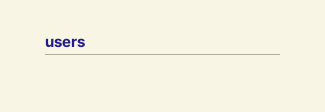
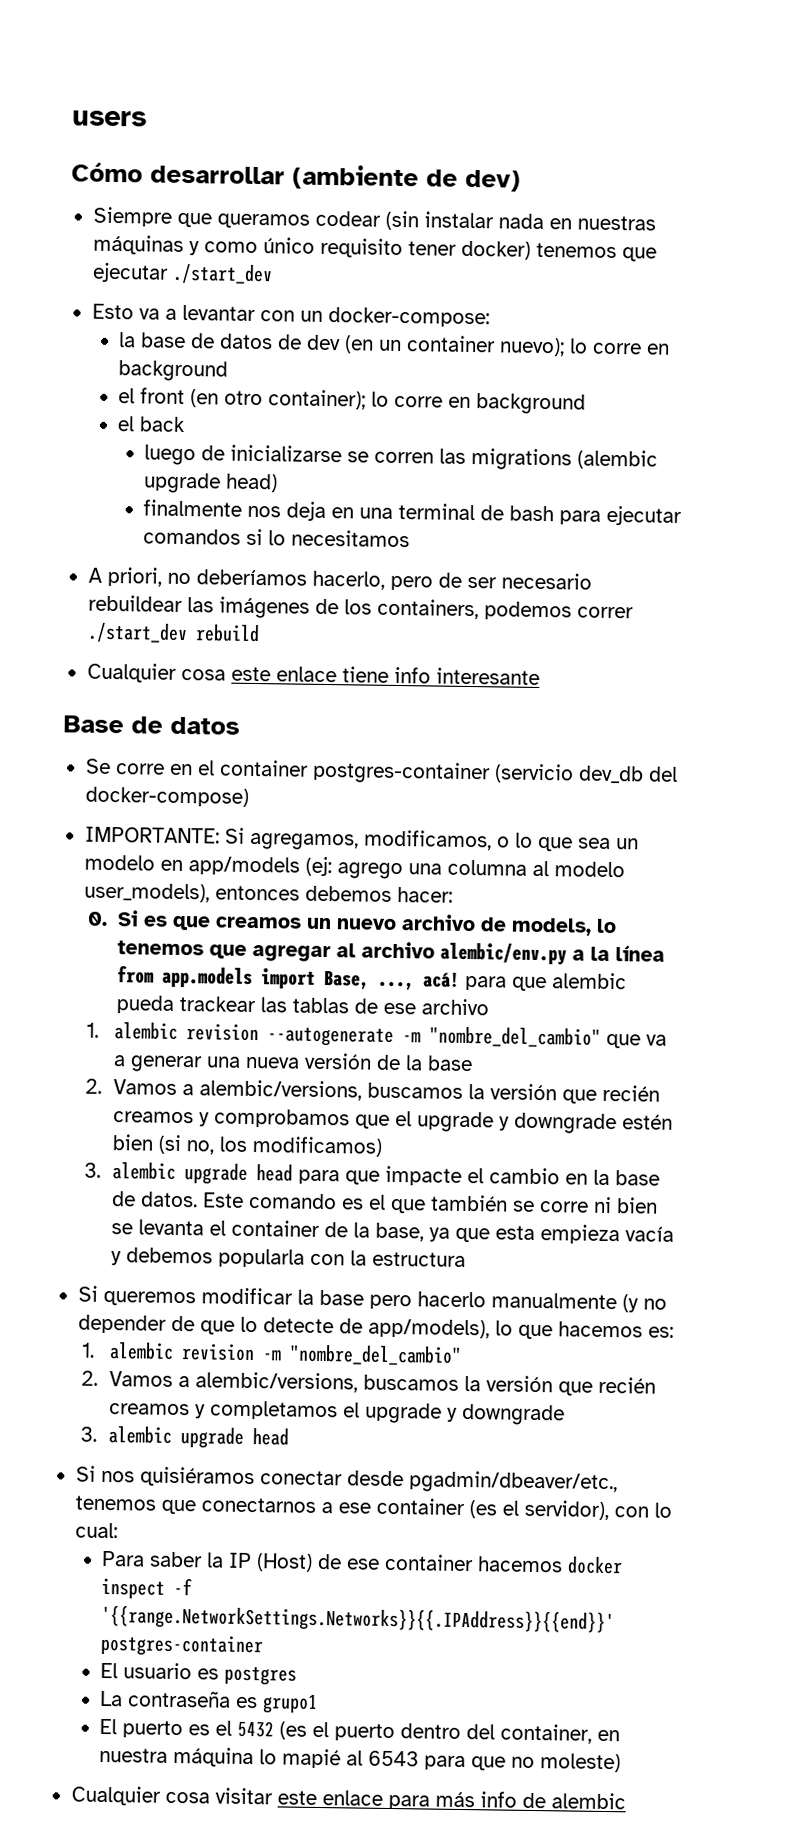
(85, 43) none -> [71,162,521,192] [92,206,656,231] [92,234,657,262] [91,262,273,285] [91,303,490,328] [118,332,670,357] [117,360,228,382] [117,387,586,415] [116,416,186,433] [144,444,659,471] [143,472,279,494] [143,499,683,526] [143,528,411,548] [87,566,592,591] [87,594,634,621] [86,622,260,644] [86,662,540,685] [63,715,240,735] [85,758,678,785] [84,786,249,807] [84,826,639,852] [83,854,625,880] [83,882,453,903] [87,910,617,936] [116,940,665,966] [116,965,627,992] [115,995,489,1016] [86,1022,667,1049] [112,1052,473,1073] [85,1078,660,1104] [112,1108,673,1135] [111,1134,382,1157] [84,1162,660,1186] [111,1191,658,1214] [110,1219,674,1245] [110,1247,466,1268] [77,1285,667,1313] [77,1314,674,1340] [81,1342,462,1366] [81,1370,656,1396] [108,1400,565,1426] [80,1426,289,1449] [75,1465,618,1495] [74,1495,672,1521] [74,1522,118,1539] [100,1550,623,1575] [100,1577,192,1599] [100,1604,615,1635] [99,1633,264,1658] [99,1662,297,1686] [99,1690,318,1714] [98,1718,620,1744] [98,1746,621,1773] [70,1785,626,1810] // Cómo desarrollar (ambiente de dev) // Siempre que queramos codear (sin instalar nada en nuestras máquinas y como único requisito tener docker) tenemos que ejecutar ./start_dev // Esto va a levantar con un docker-compose: // la base de datos de dev (en un container nuevo); lo corre en background // el front (en otro container); lo corre en background // el back // luego de inicializarse se corren las migrations (alembic upgrade head) // finalmente nos deja en una terminal de bash para ejecutar comandos si lo necesitamos // A priori, no deberíamos hacerlo, pero de ser necesario rebuildear las imágenes de los containers, podemos correr ./start_dev rebuild // Cualquier cosa este enlace tiene info interesante // Base de datos // Se corre en el container postgres-container (servicio dev_db del docker-compose) // IMPORTANTE: Si agregamos, modificamos, o lo que sea un modelo en app/models (ej: agrego una columna al modelo user_models), entonces debemos hacer: // 0. Si es que creamos un nuevo archivo de models, lo tenemos que agregar al archivo alembic/env.py a la línea from app.models import Base, ..., acá! para que alembic pueda trackear las tablas de ese archivo // 1. alembic revision --autogenerate -m "nombre_del_cambio" que va a generar una nueva versión de la base // 2. Vamos a alembic/versions, buscamos la versión que recién creamos y comprobamos que el upgrade y downgrade estén bien (si no, los modificamos) // 3. alembic upgrade head para que impacte el cambio en la base de datos. Este comando es el que también se corre ni bien se levanta el container de la base, ya que esta empieza vacía y debemos popularla con la estructura // Si queremos modificar la base pero hacerlo manualmente (y no depender de que lo detecte de app/models), lo que hacemos es: // 1. alembic revision -m "nombre_del_cambio" // 2. Vamos a alembic/versions, buscamos la versión que recién creamos y completamos el upgrade y downgrade // 3. alembic upgrade head // Si nos quisiéramos conectar desde pgadmin/dbeaver/etc., tenemos que conectarnos a ese container (es el servidor), con lo cual: // Para saber la IP (Host) de ese container hacemos docker inspect -f '{{range.NetworkSettings.Networks}}{{.IPAddress}}{{end}}' postgres-container // El usuario es postgres // La contraseña es grupo1 // El puerto es el 5432 (es el puerto dentro del container, en nuestra máquina lo mapié al 6543 para que no moleste) // Cualquier cosa visitar este enlace para más info de alembic

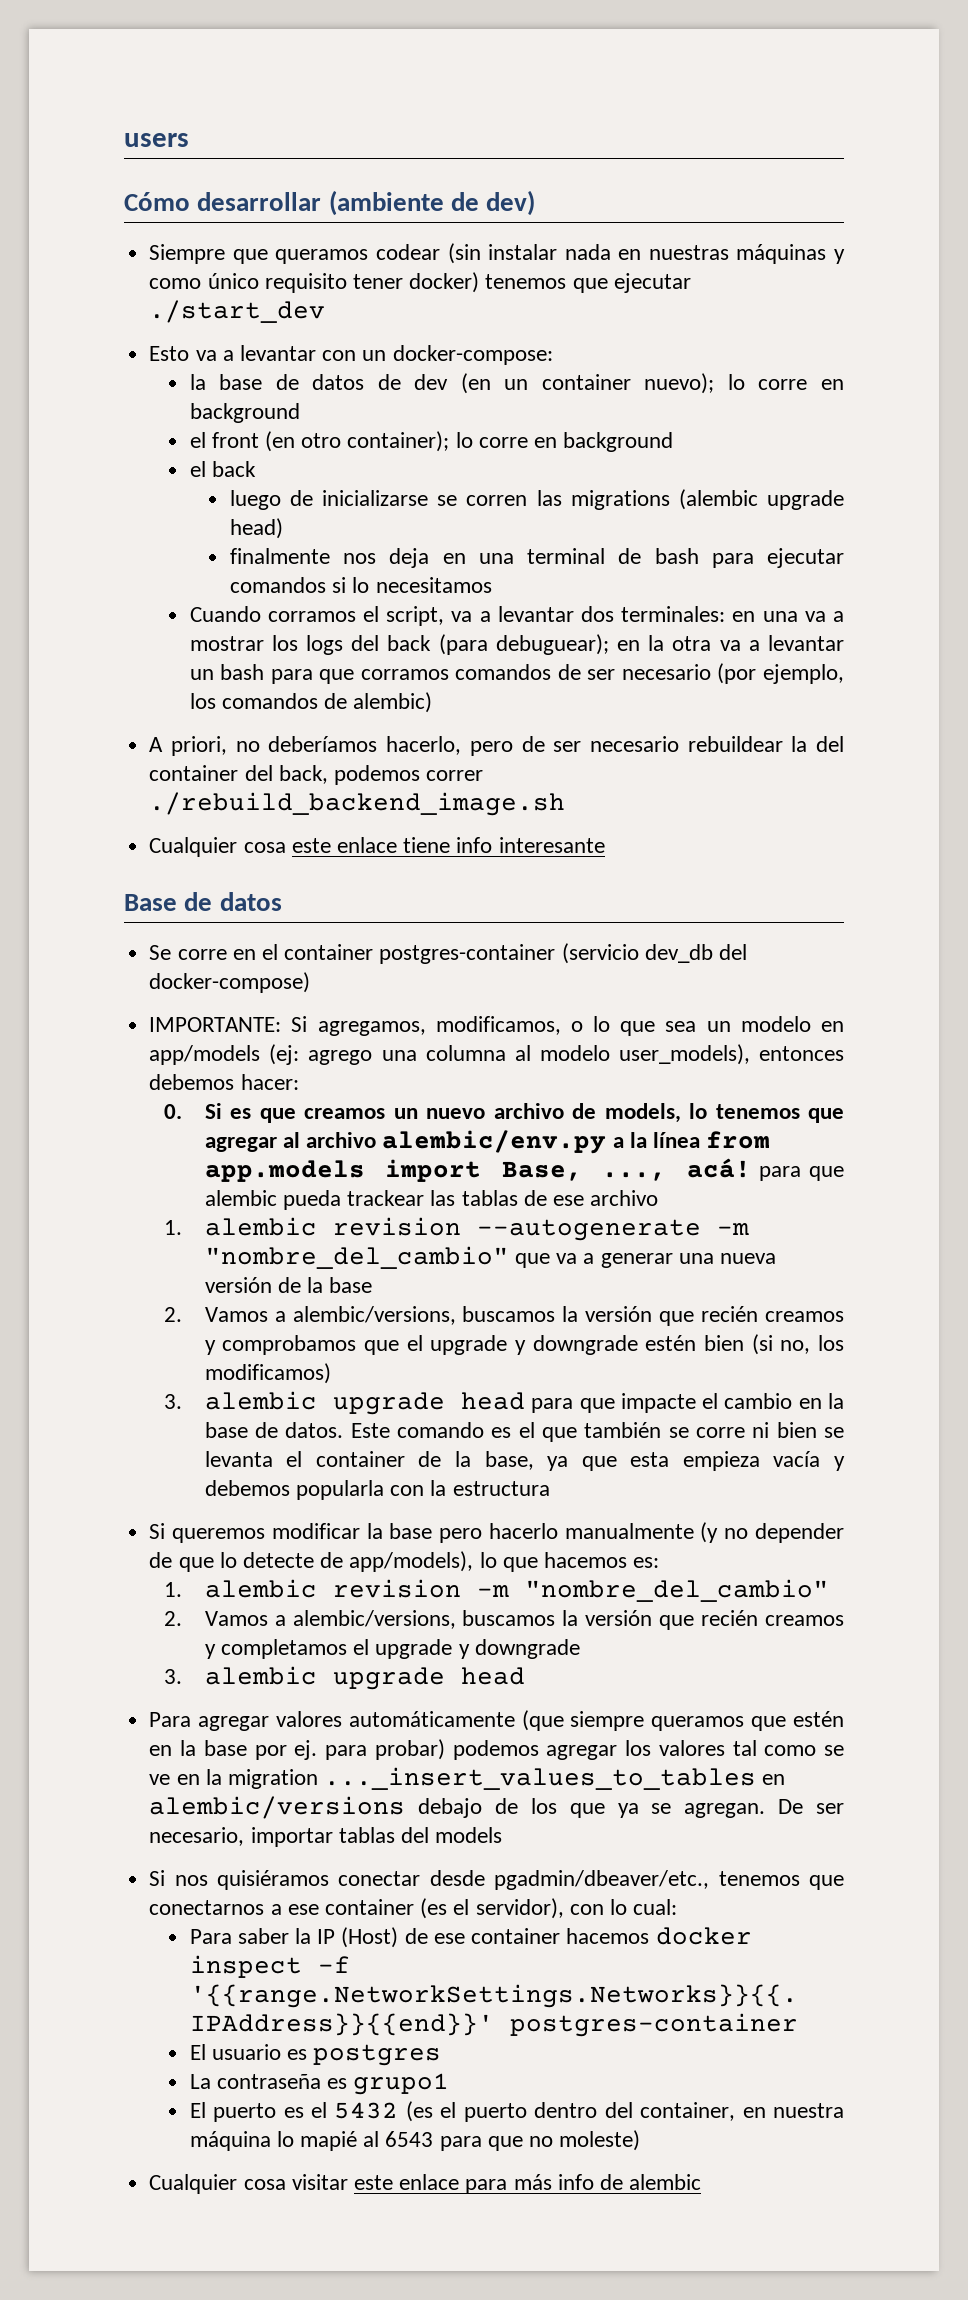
(411, 538) none -> [189,606,845,626] [189,634,845,655] [189,663,844,684] [189,692,433,713] // Cuando corramos el script, va a levantar dos terminales: en una va a mostrar los logs del back (para debuguear); en la otra va a levantar un bash para que corramos comandos de ser necesario (por ejemplo, los comandos de alembic)
[186,596,634,621] [86,622,260,644] las imágenes de los containers, podemos correr ./start_dev rebuild -> [791,736,844,752] [149,765,484,785] [149,792,566,816] la del container del back, podemos correr ./rebuild_backend_image.sh
(289, 1437) none -> [149,1710,844,1731] [149,1739,845,1760] [149,1767,786,1790] [149,1796,845,1819] [149,1827,503,1847] // Para agregar valores automáticamente (que siempre queramos que estén en la base por ej. para probar) podemos agregar los valores tal como se ve en la migration ..._insert_values_to_tables en alembic/versions debajo de los que ya se agregan. De ser necesario, importar tablas del models

